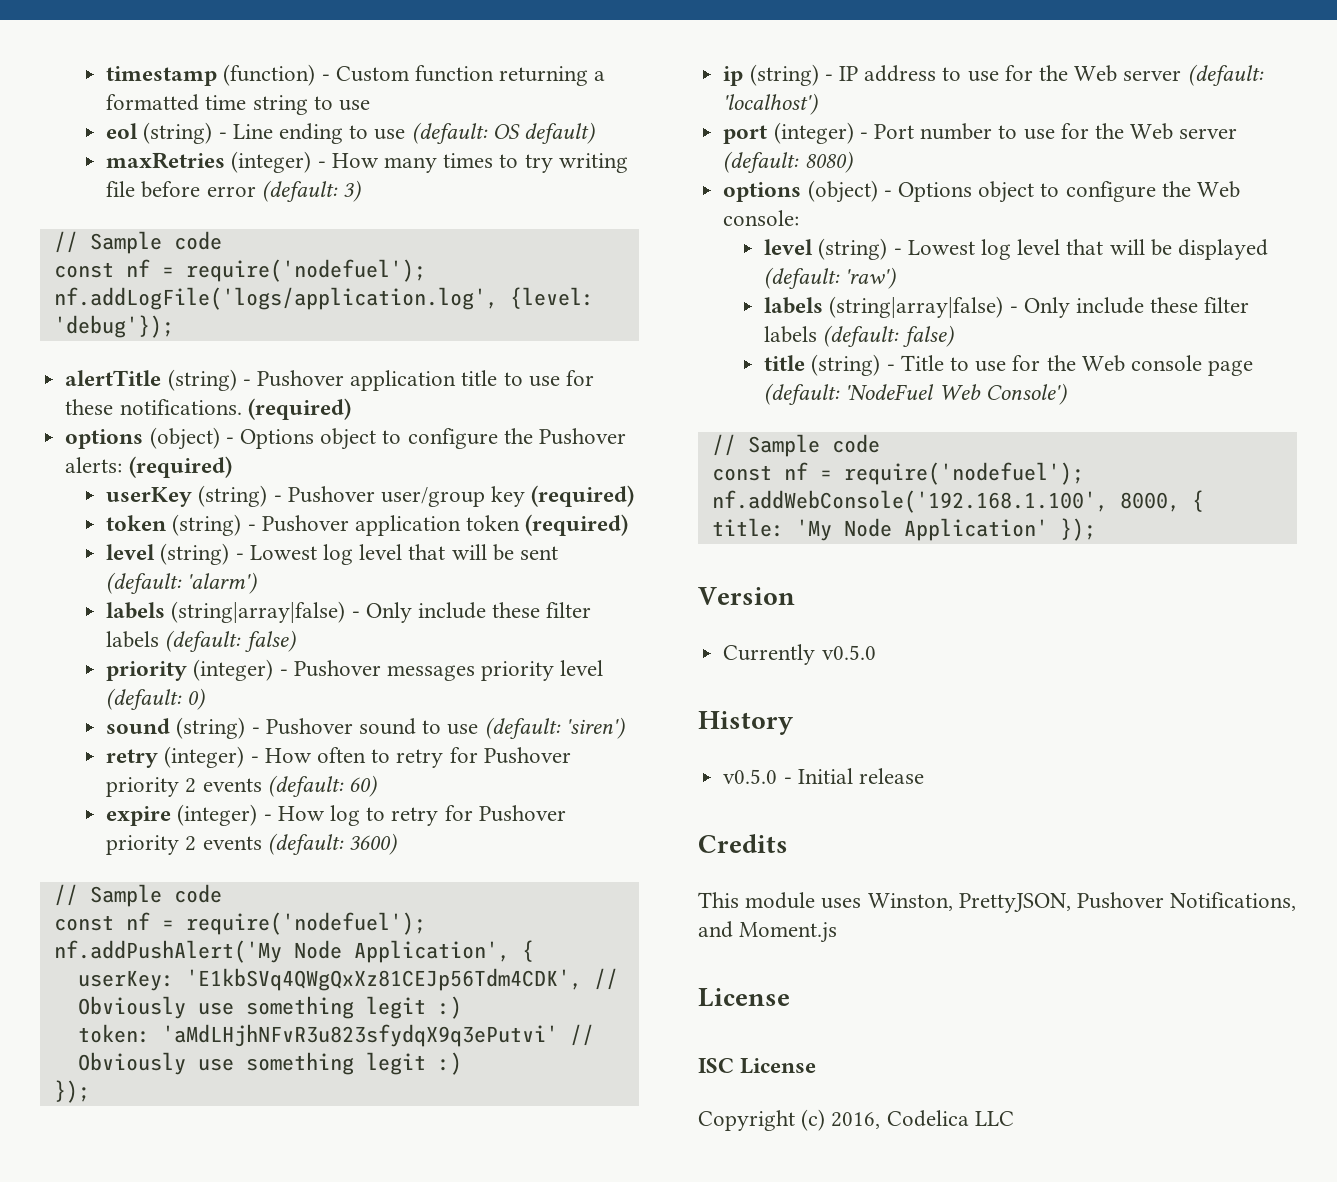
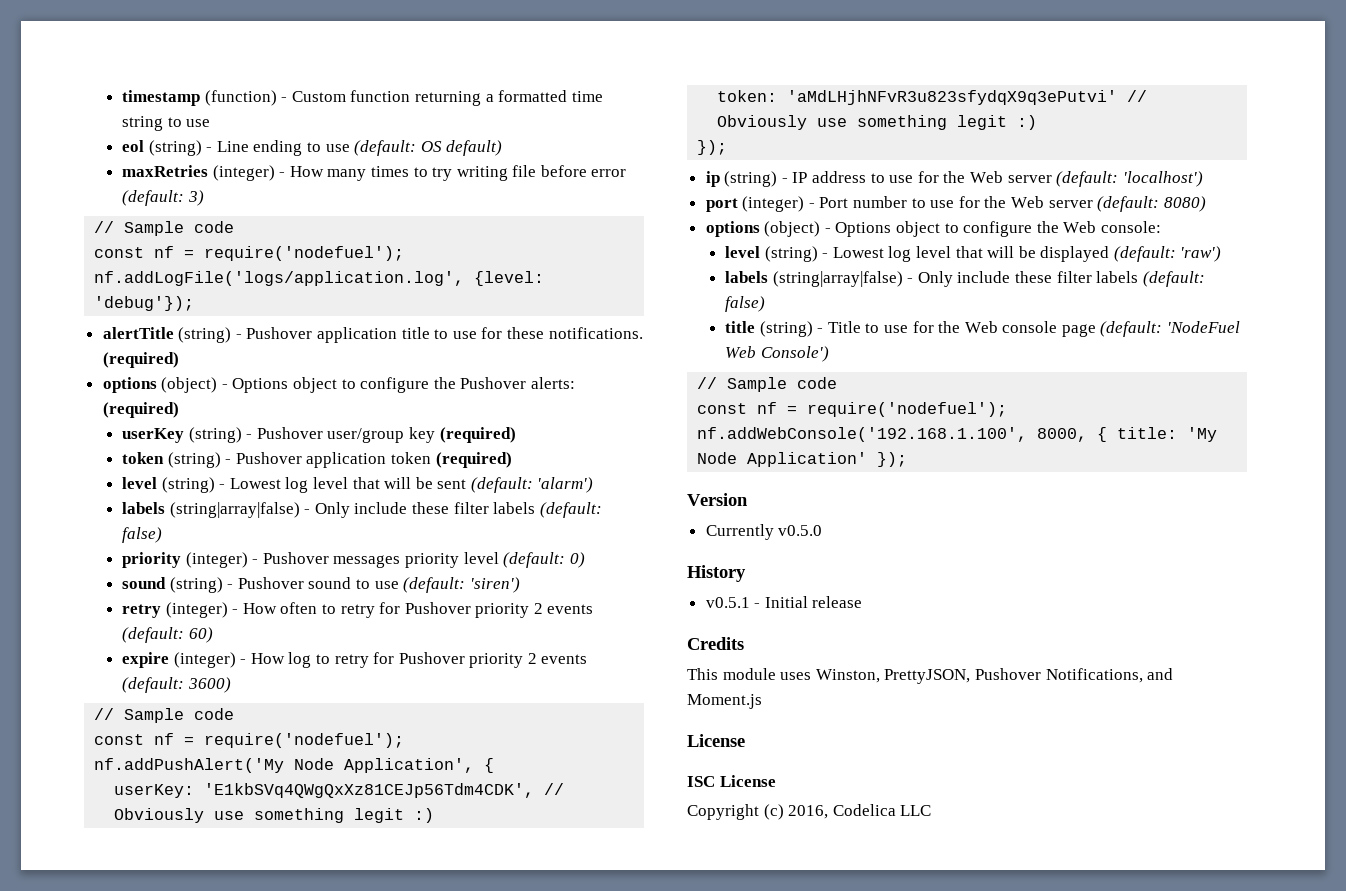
[723,769,778,784] v0.5.0 -> [705,597,750,608] v0.5.1

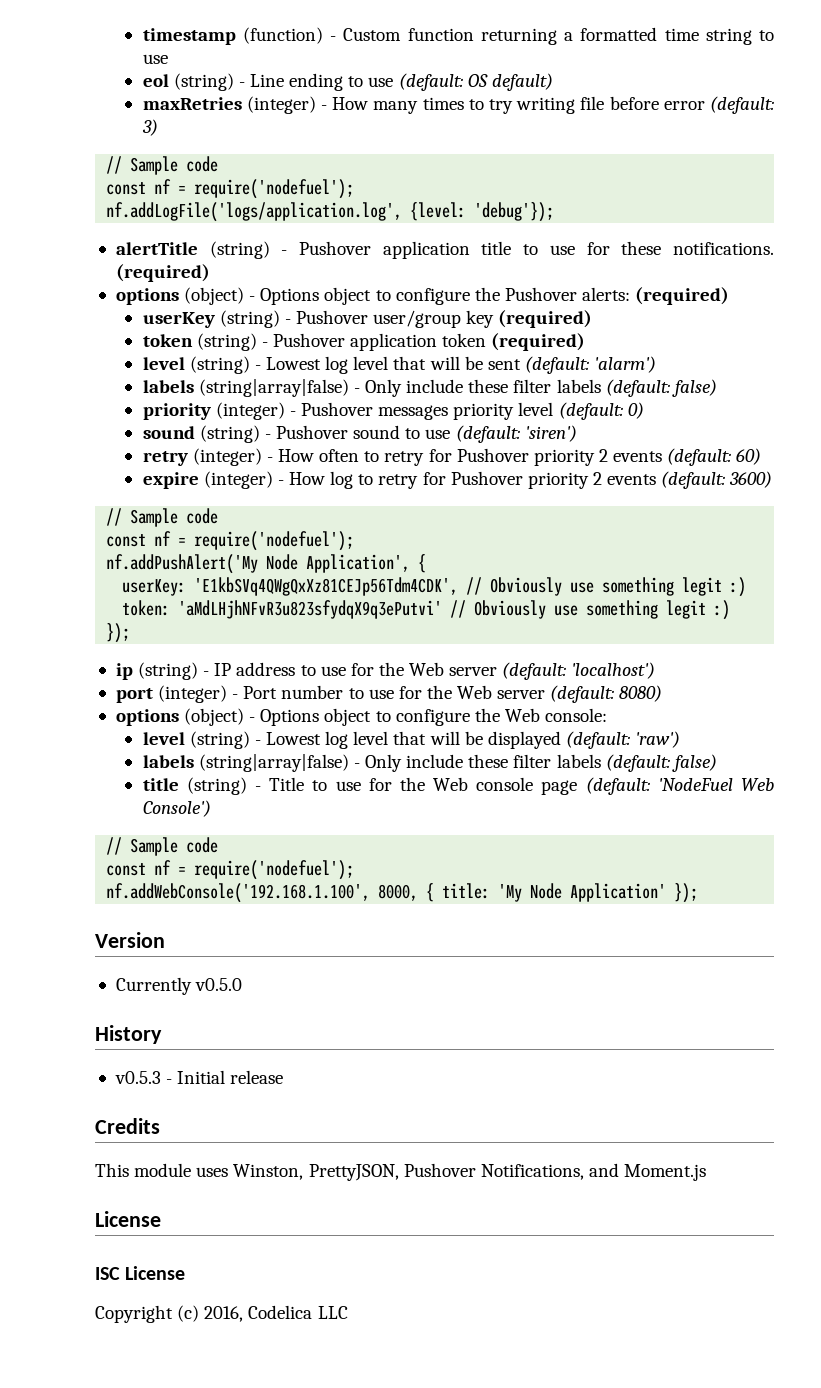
[705,597,750,608] v0.5.1 -> [114,1071,161,1084] v0.5.3

